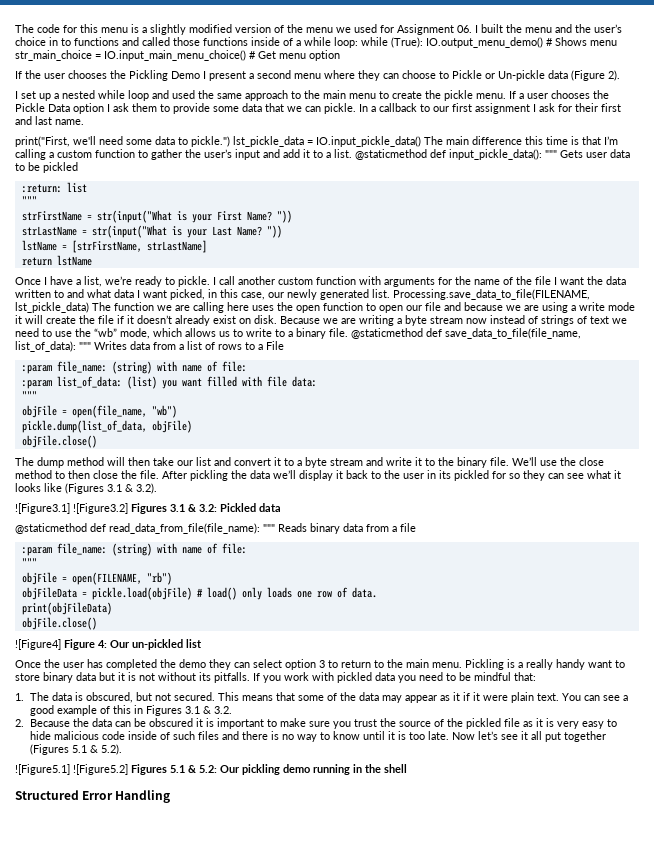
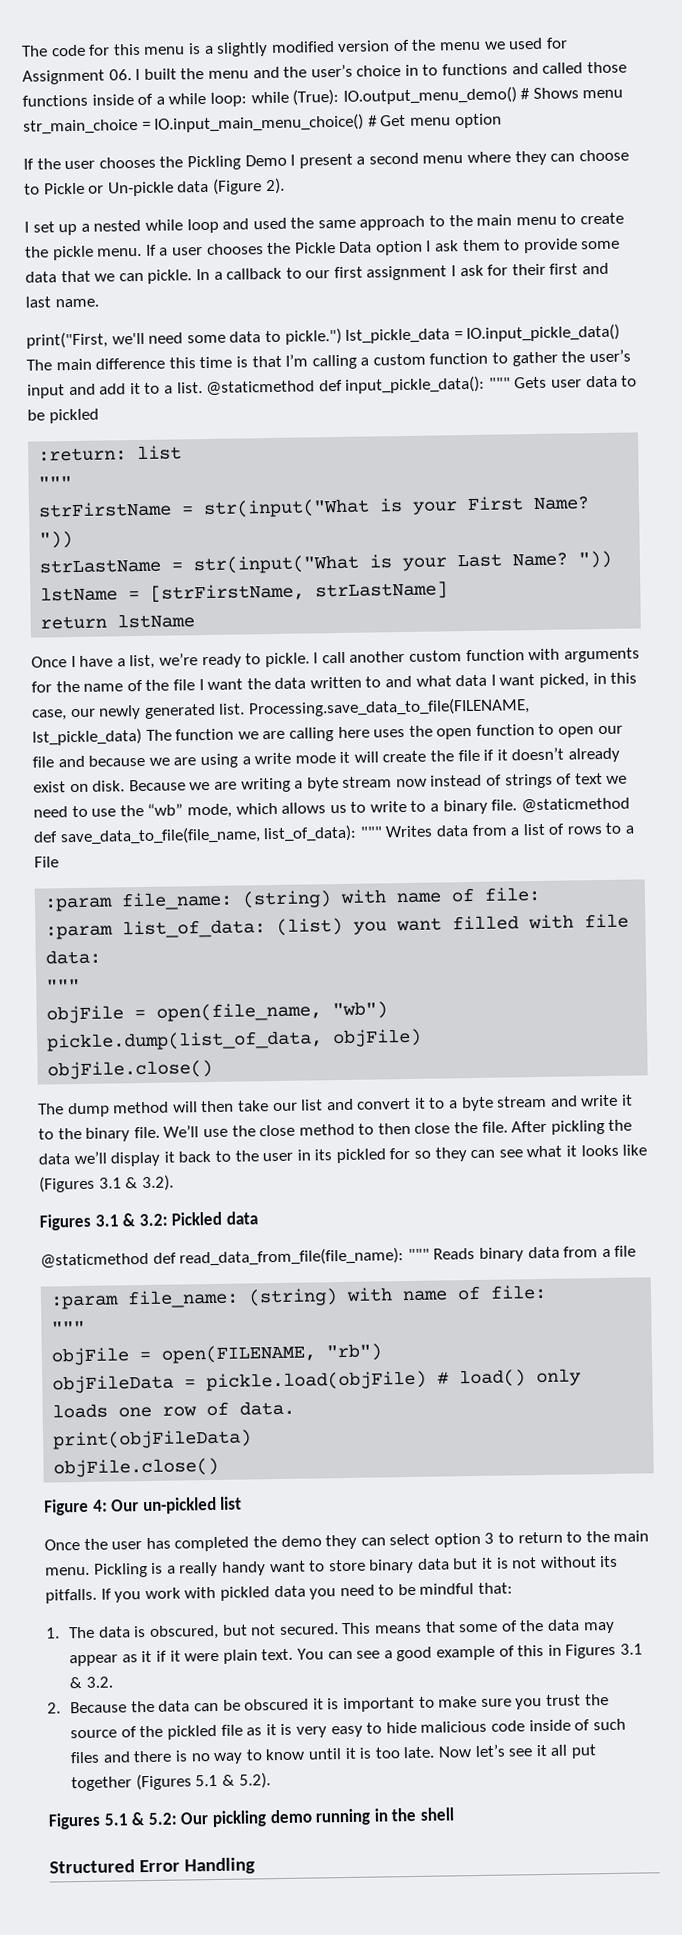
[15,503,128,514] ![Figure3.1] ![Figure3.2] -> (174, 1183) none
[15,639,61,650] ![Figure4] -> (220, 1467) none
[15,764,128,775] ![Figure5.1] ![Figure5.2] -> (271, 1780) none

